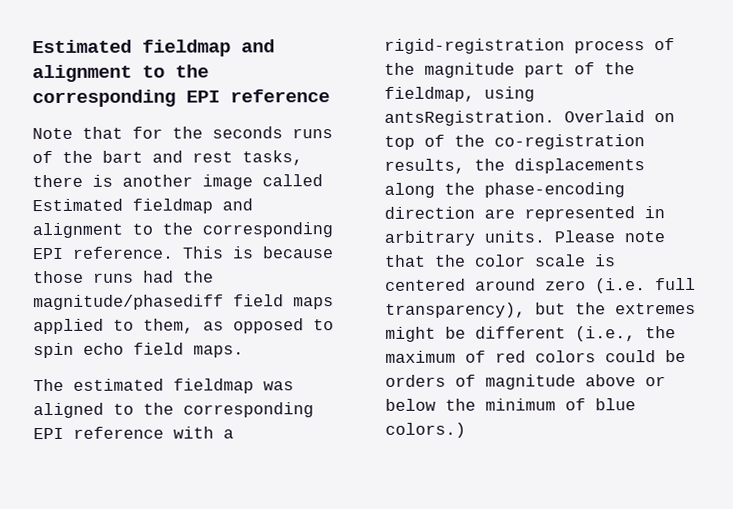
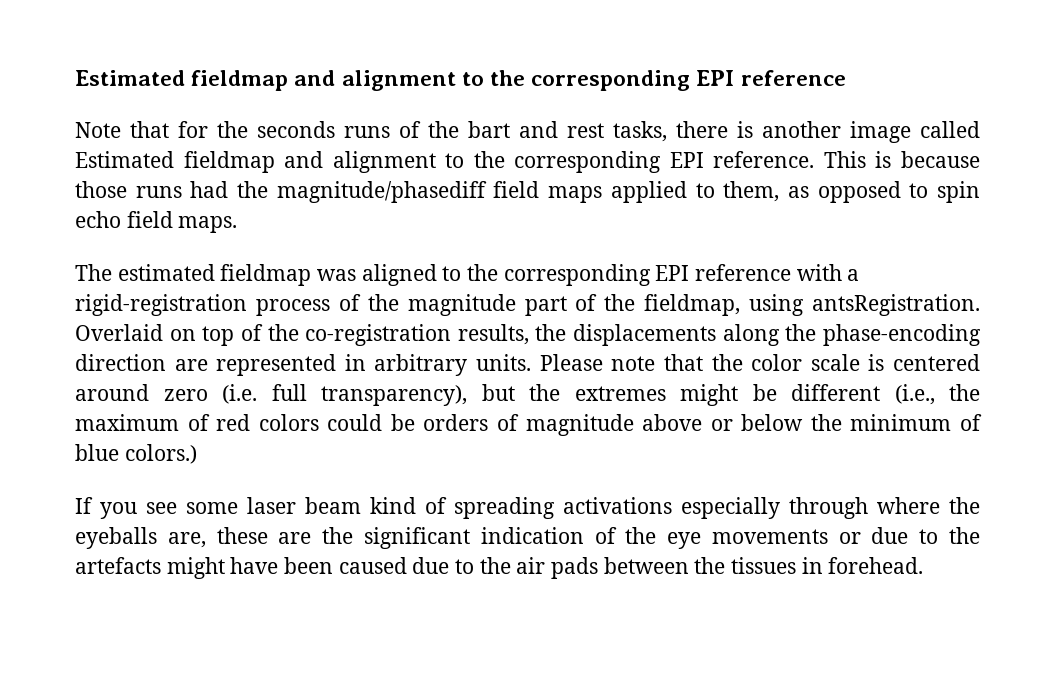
(466, 430) none -> [75,497,980,519] [75,527,981,549] [75,557,924,579] // If you see some laser beam kind of spreading activations especially through where the eyeballs are, these are the significant indication of the eye movements or due to the artefacts might have been caused due to the air pads between the tissues in forehead.

